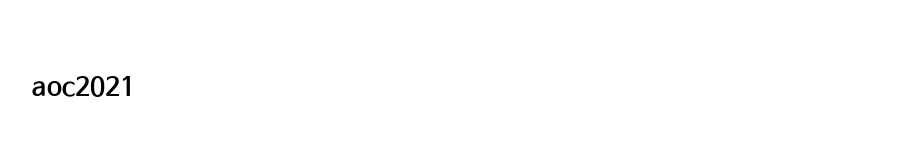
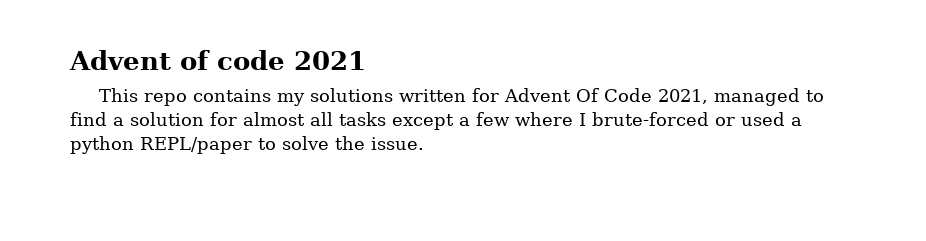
[32,76,135,97] aoc2021 -> [69,50,366,70] [99,88,825,106] [70,112,802,130] [70,136,424,154] Advent of code 2021 // This repo contains my solutions written for Advent Of Code 2021, managed to find a solution for almost all tasks except a few where I brute-forced or used a python REPL/paper to solve the issue.

